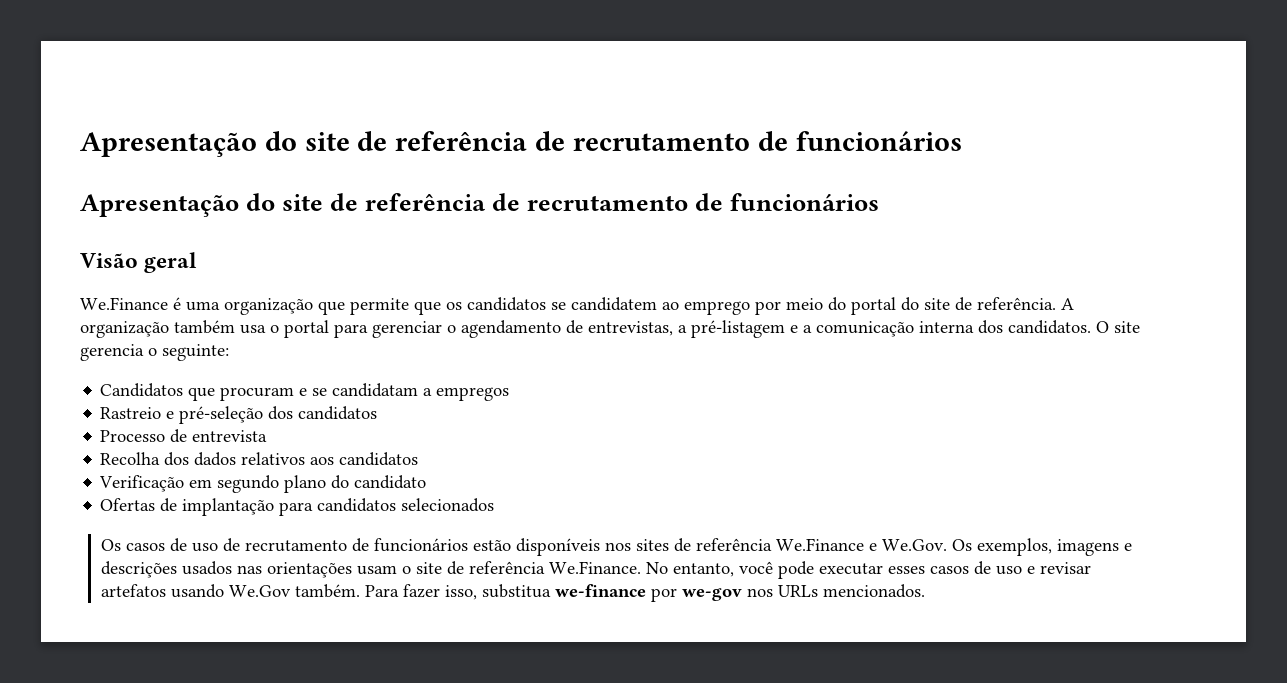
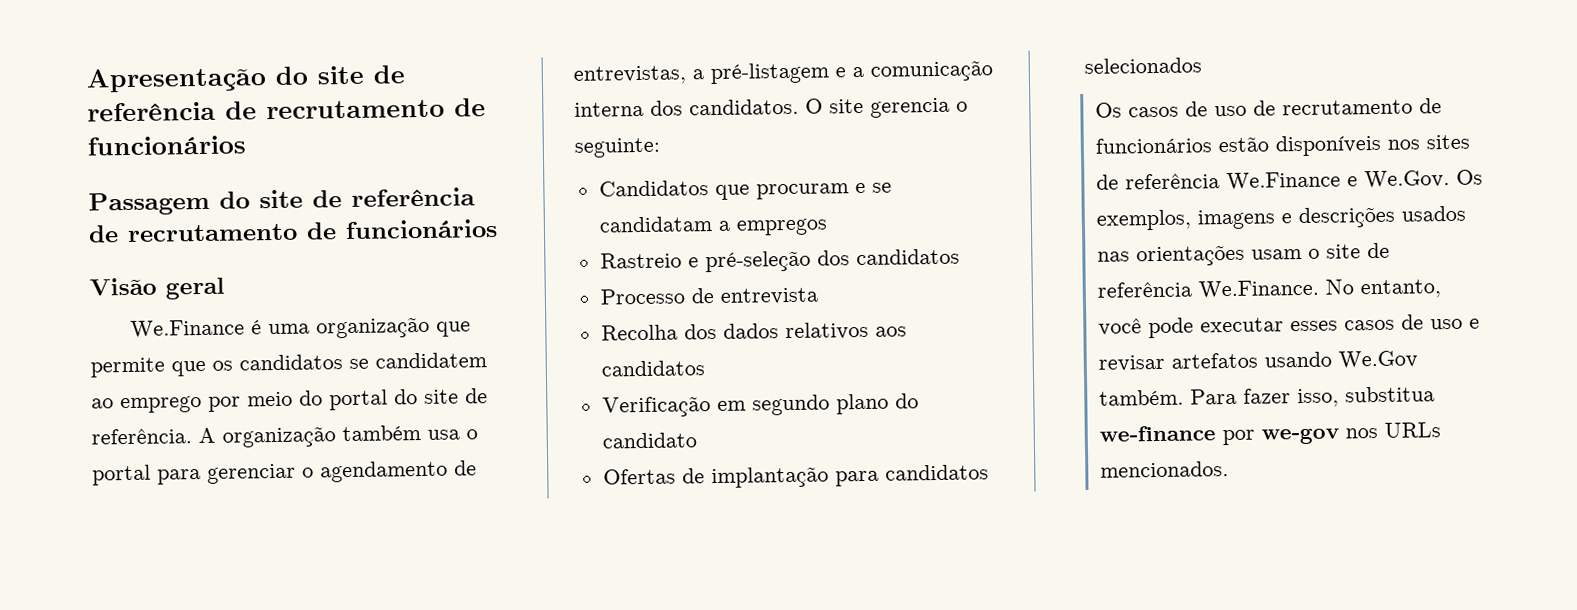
[80,131,962,157] [80,194,239,217] Apresentação do site de referência de recrutamento de funcionários // Apresentação -> [86,65,405,93] [87,98,486,122] [87,135,246,156] [88,191,210,216] Apresentação do site de referência de recrutamento de funcionários // Passagem

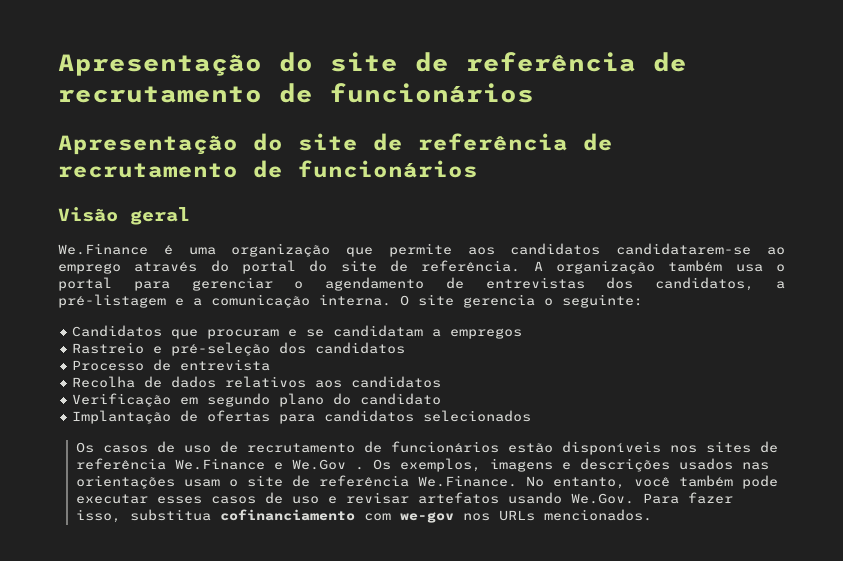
[86,65,405,93] [87,98,486,122] [87,135,246,156] [88,191,210,216] Apresentação do site de referência de recrutamento de funcionários // Passagem -> [58,52,687,76] [58,83,534,103] [58,135,238,155] Apresentação do site de referência de recrutamento de funcionários // Apresentação
[171,352,487,377] [91,391,293,414] que os candidatos se candidatem ao emprego por meio -> [467,243,785,255] [58,262,198,274] aos candidatos candidatarem-se ao emprego através
[573,65,686,85] entrevistas, -> [485,277,755,291] entrevistas dos candidatos,
[574,98,799,117] interna dos candidatos. -> [319,294,391,306] interna.
[683,323,717,340] dos -> [144,376,163,388] de
[602,466,829,489] Ofertas de implantação -> [72,410,271,424] Implantação de ofertas
[1363,169,1450,189] We.Gov. -> [291,459,364,470] We.Gov .
(1142, 327) none -> [678,475,733,487] também
[1337,350,1418,369] [1098,389,1184,406] We.Gov também. -> [570,493,634,504] We.Gov.
[1098,425,1255,446] we-finance por -> [219,509,391,521] cofinanciamento com

